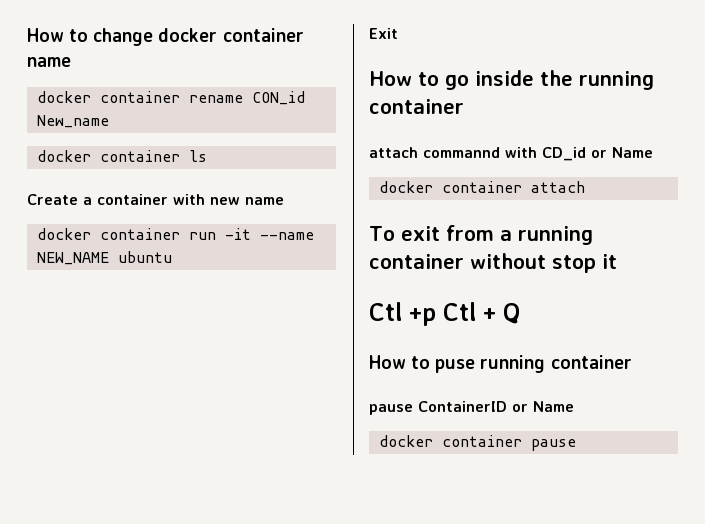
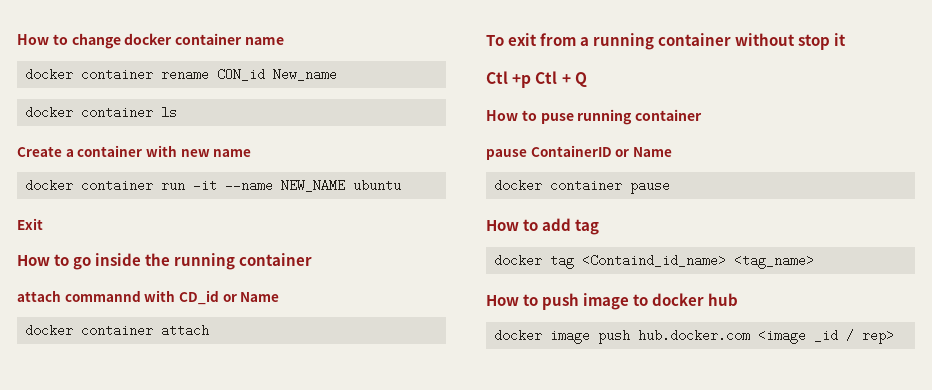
(577, 445) none -> [486,218,600,235] [494,254,815,269] [486,293,739,310] [494,329,895,344] // How to add tag // docker tag <Containd_id_name> <tag_name> // How to push image to docker hub // docker image push hub.docker.com <image _id / rep>

